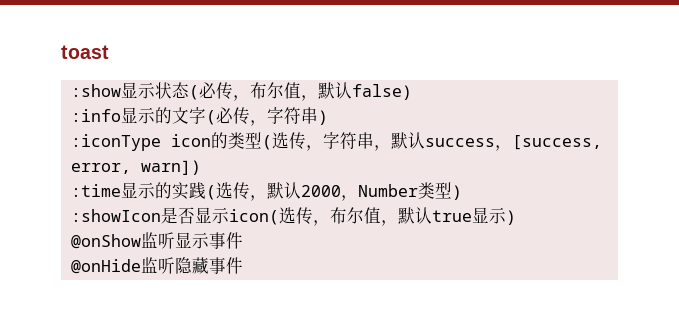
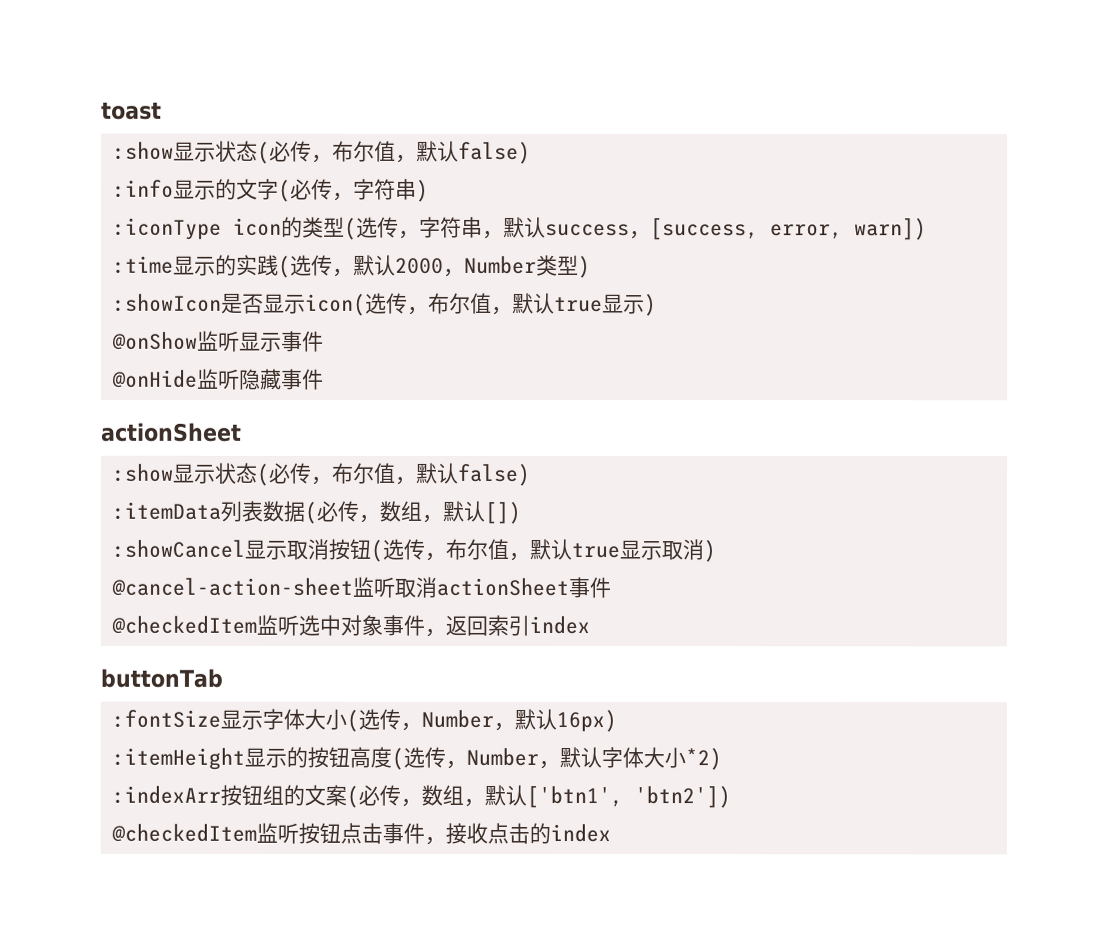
(244, 265) none -> [101,422,242,442] [112,462,531,486] [112,500,521,524] [112,538,716,563] [111,576,611,599] [111,614,590,637] [100,668,223,688] [112,708,617,733] [112,746,722,771] [112,784,731,809] [111,822,611,845] // actionSheet // :show显示状态(必传，布尔值，默认false) // :itemData列表数据(必传，数组，默认[]) // :showCancel显示取消按钮(选传，布尔值，默认true显示取消) // @cancel-action-sheet监听取消actionSheet事件 // @checkedItem监听选中对象事件，返回索引index // buttonTab // :fontSize显示字体大小(选传，Number，默认16px) // :itemHeight显示的按钮高度(选传，Number，默认字体大小*2) // :indexArr按钮组的文案(必传，数组，默认['btn1', 'btn2']) // @checkedItem监听按钮点击事件，接收点击的index

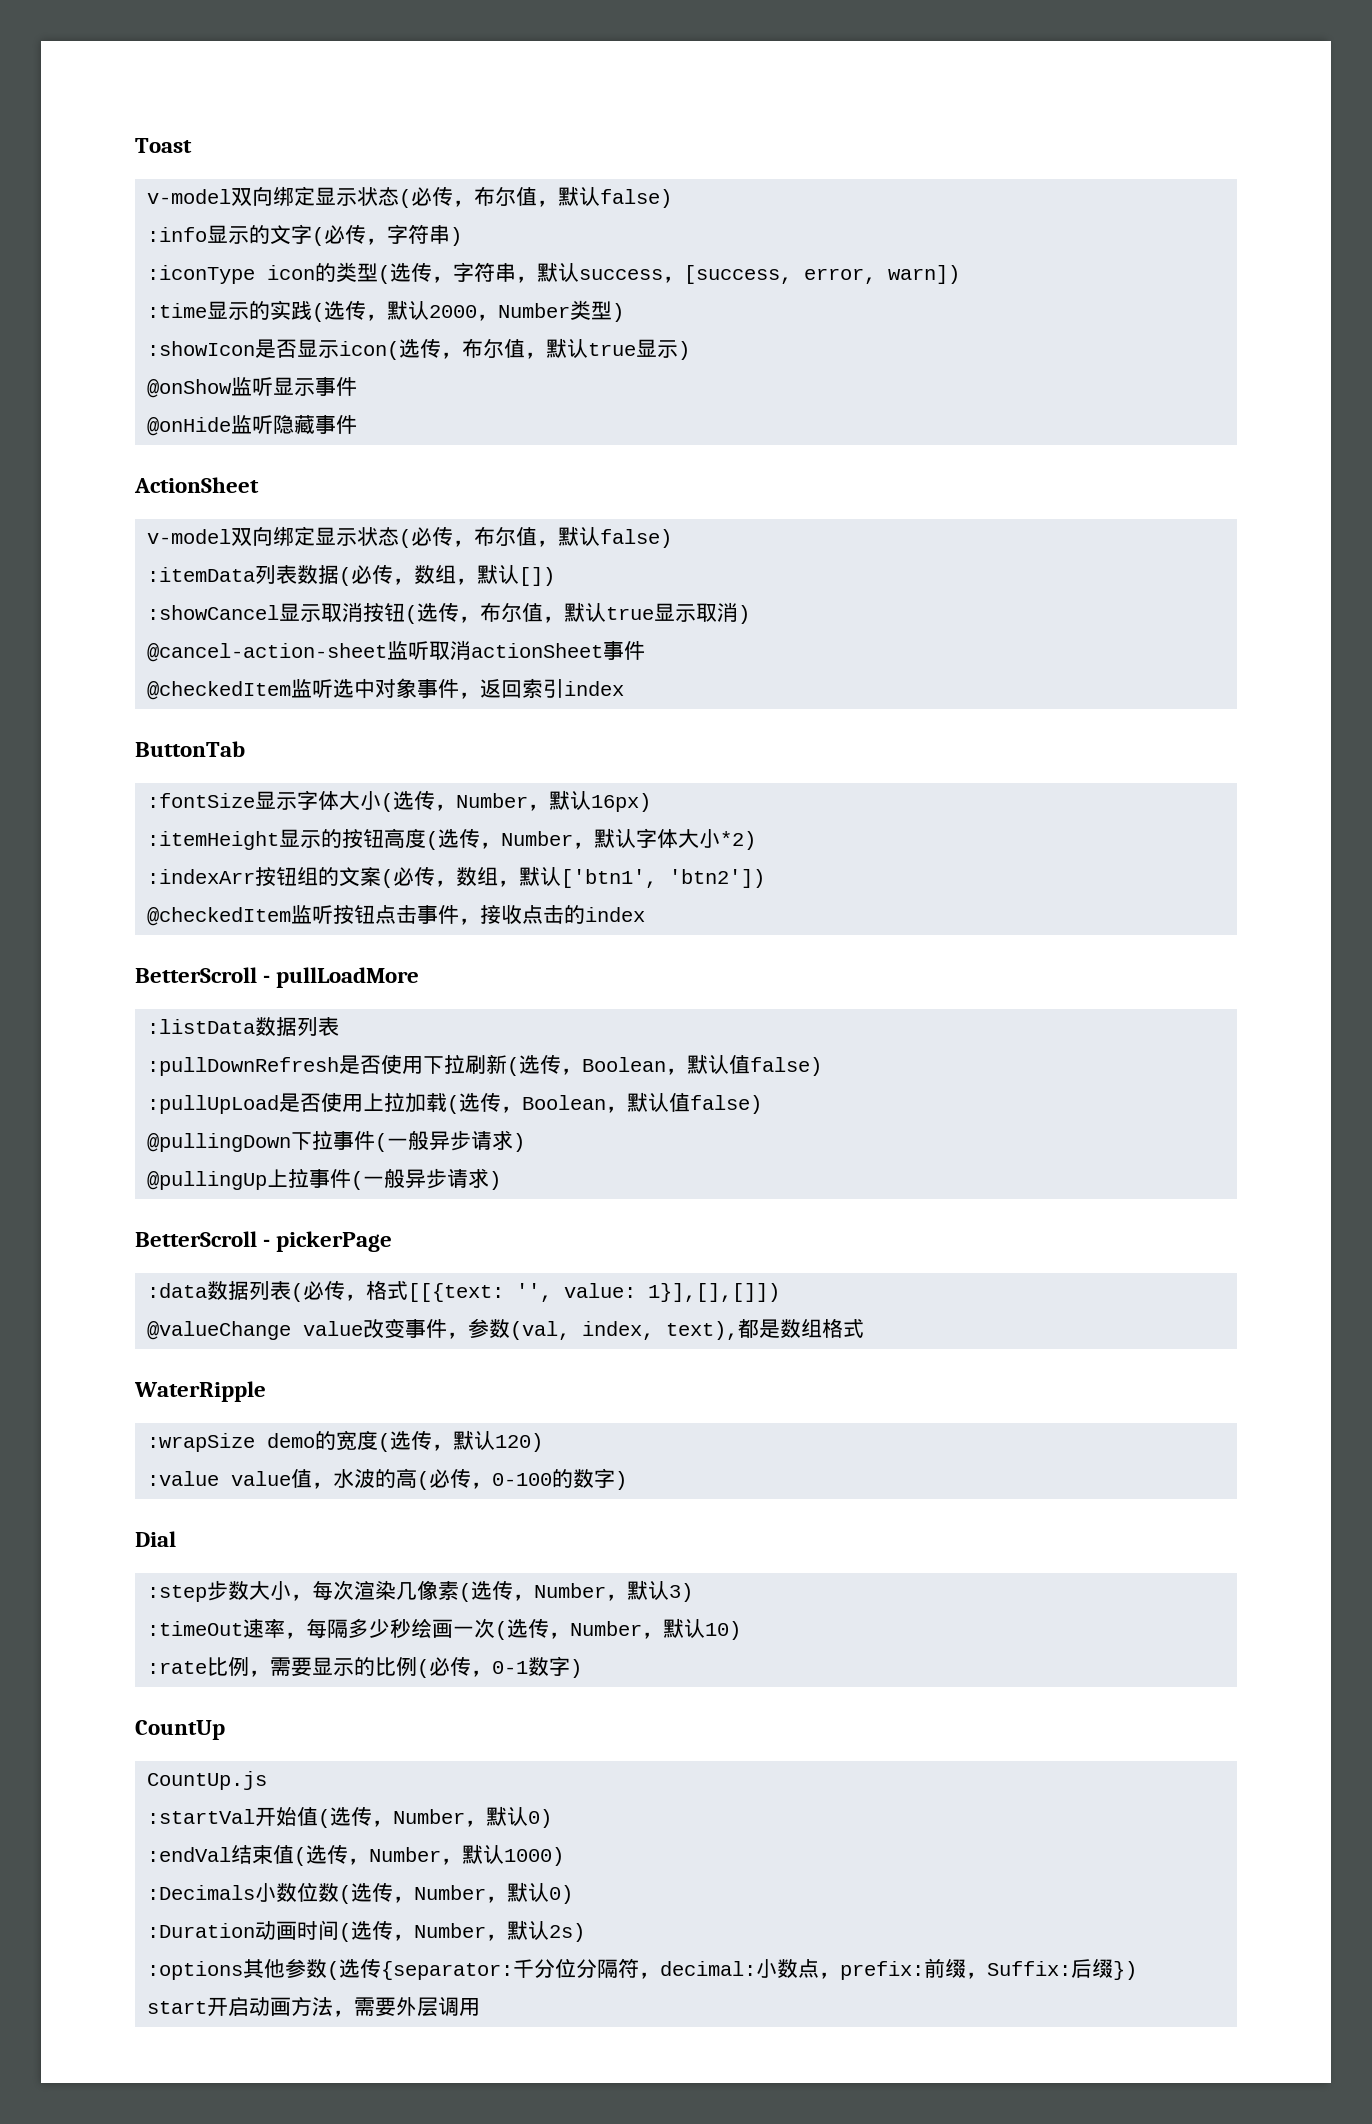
[101,101,162,120] [113,141,174,160] toast // :show -> [135,138,192,153] [147,186,315,206] Toast // v-model双向绑定
[101,422,242,442] [112,463,174,482] actionSheet // :show -> [134,477,259,493] [147,526,315,546] ActionSheet // v-model双向绑定
[100,668,223,688] buttonTab -> [135,741,245,757] ButtonTab
(611, 833) none -> [135,967,420,988] [147,1017,339,1036] [147,1054,822,1076] [147,1092,762,1114] [147,1130,525,1152] [147,1168,501,1190] [135,1231,393,1252] [147,1280,780,1302] [147,1318,864,1340] [134,1381,266,1402] [147,1430,543,1452] [147,1468,627,1490] [135,1531,176,1547] [147,1580,693,1602] [147,1618,741,1640] [147,1656,582,1678] [135,1720,225,1740] [147,1771,267,1790] [147,1806,552,1828] [147,1844,564,1866] [147,1882,573,1904] [147,1920,585,1942] [147,1958,1137,1980] [147,1996,480,2017] // BetterScroll - pullLoadMore // :listData数据列表 // :pullDownRefresh是否使用下拉刷新(选传，Boolean，默认值false) // :pullUpLoad是否使用上拉加载(选传，Boolean，默认值false) // @pullingDown下拉事件(一般异步请求) // @pullingUp上拉事件(一般异步请求) // BetterScroll - pickerPage // :data数据列表(必传，格式[[{text: '', value: 1}],[],[]]) // @valueChange value改变事件，参数(val, index, text),都是数组格式 // WaterRipple // :wrapSize demo的宽度(选传，默认120) // :value value值，水波的高(必传，0-100的数字) // Dial // :step步数大小，每次渲染几像素(选传，Number，默认3) // :timeOut速率，每隔多少秒绘画一次(选传，Number，默认10) // :rate比例，需要显示的比例(必传，0-1数字) // CountUp // CountUp.js // :startVal开始值(选传，Number，默认0) // :endVal结束值(选传，Number，默认1000) // :Decimals小数位数(选传，Number，默认0) // :Duration动画时间(选传，Number，默认2s) // :options其他参数(选传{separator:千分位分隔符，decimal:小数点，prefix:前缀，Suffix:后缀}) // start开启动画方法，需要外层调用

